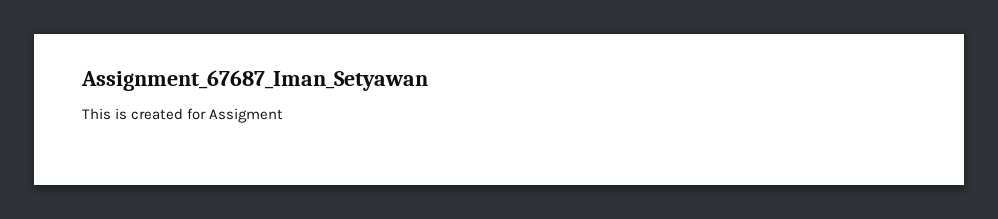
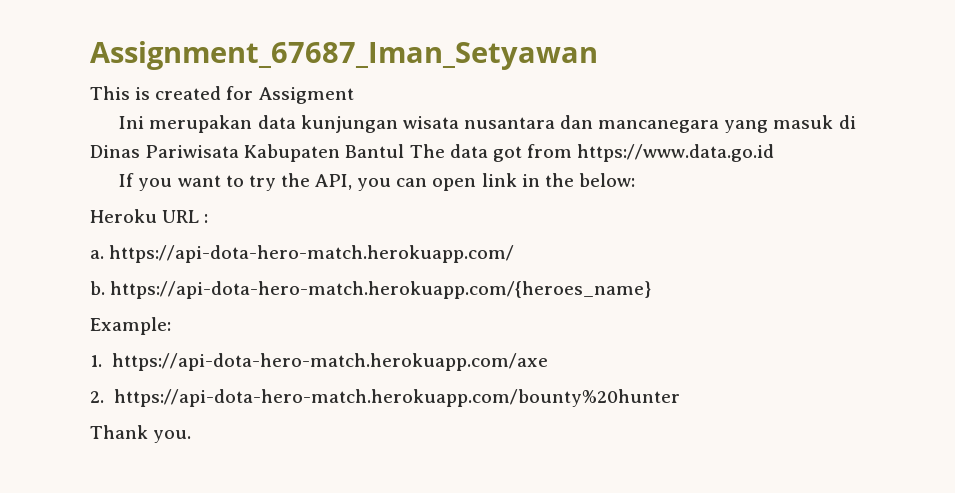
(284, 115) none -> [119,115,856,133] [90,144,775,162] [119,173,635,191] [90,209,209,223] [90,245,515,263] [90,281,652,299] [90,317,171,335] [90,353,549,371] [90,389,681,407] [90,425,192,443] // Ini merupakan data kunjungan wisata nusantara dan mancanegara yang masuk di Dinas Pariwisata Kabupaten Bantul The data got from https://www.data.go.id // If you want to try the API, you can open link in the below: // Heroku URL : // a. https://api-dota-hero-match.herokuapp.com/ // b. https://api-dota-hero-match.herokuapp.com/{heroes_name} // Example: // 1. https://api-dota-hero-match.herokuapp.com/axe // 2. https://api-dota-hero-match.herokuapp.com/bounty%20hunter // Thank you.

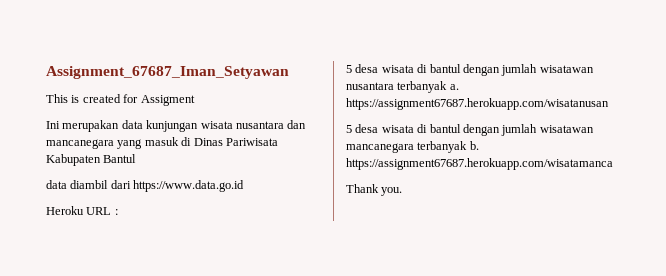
[409,144,775,162] [119,173,635,191] [90,209,209,223] [90,245,515,263] [90,281,652,299] [90,317,171,335] [90,353,549,371] [90,389,681,407] The data got from https://www.data.go.id // If you want to try the API, you can open link in the below: // Heroku URL : // a. https://api-dota-hero-match.herokuapp.com/ // b. https://api-dota-hero-match.herokuapp.com/{heroes_name} // Example: // 1. https://api-dota-hero-match.herokuapp.com/axe // 2. https://api-dota-hero-match.herokuapp.com/bounty%20hunter -> [46,180,245,192] [46,206,118,215] [346,64,594,76] [346,81,459,93] [346,98,609,110] [346,124,594,136] [346,141,479,153] [346,158,613,170] // data diambil dari https://www.data.go.id // Heroku URL : // 5 desa wisata di bantul dengan jumlah wisatawan nusantara terbanyak a. https://assignment67687.herokuapp.com/wisatanusan // 5 desa wisata di bantul dengan jumlah wisatawan mancanegara terbanyak b. https://assignment67687.herokuapp.com/wisatamanca

